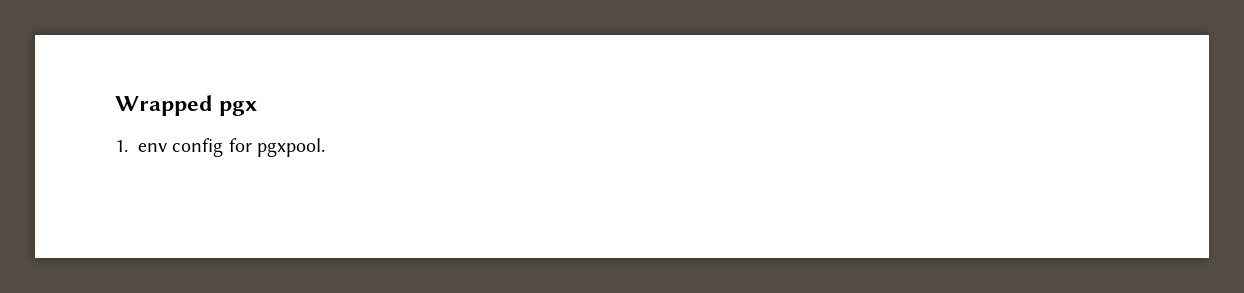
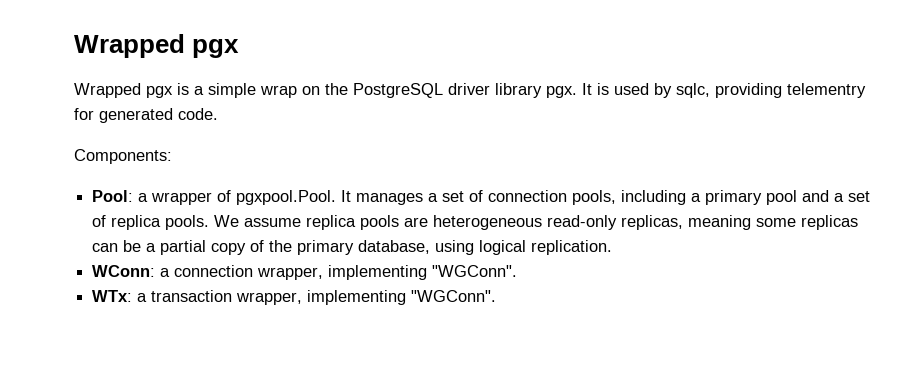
[115,138,326,157] 1. env config for pgxpool. -> [74,83,866,98] [74,108,218,123] [74,149,172,164] [92,190,871,205] [92,215,859,230] [92,240,613,255] [92,265,518,280] [92,290,497,305] Wrapped pgx is a simple wrap on the PostgreSQL driver library pgx. It is used by sqlc, providing telementry for generated code. // Components: // Pool: a wrapper of pgxpool.Pool. It manages a set of connection pools, including a primary pool and a set of replica pools. We assume replica pools are heterogeneous read-only replicas, meaning some replicas can be a partial copy of the primary database, using logical replication. // WConn: a connection wrapper, implementing "WGConn". // WTx: a transaction wrapper, implementing "WGConn".

